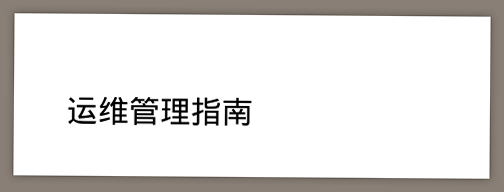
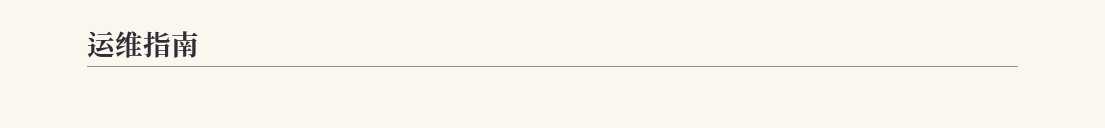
[128,96,191,126] 管理 -> (143, 44) none

